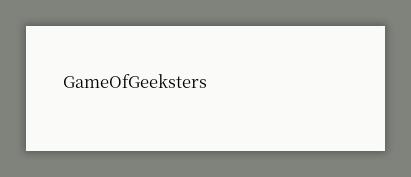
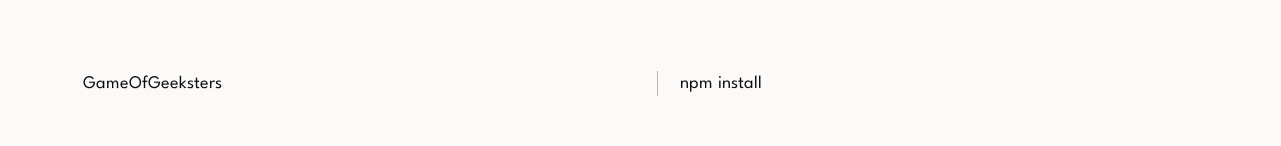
(207, 81) none -> [680,74,763,92] // npm install

